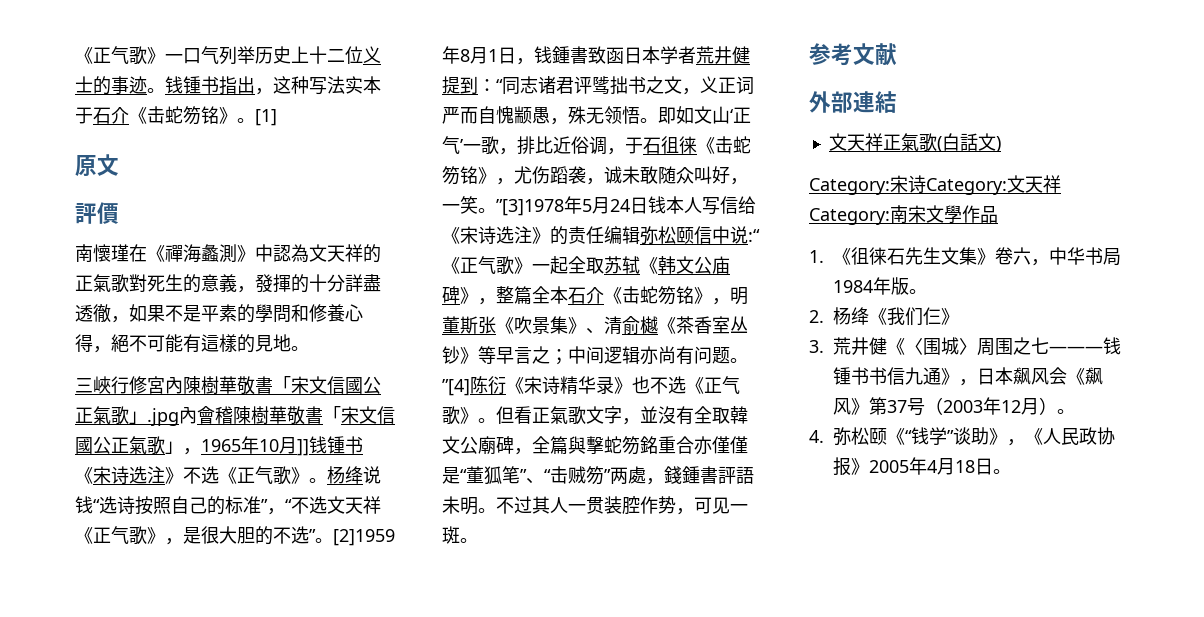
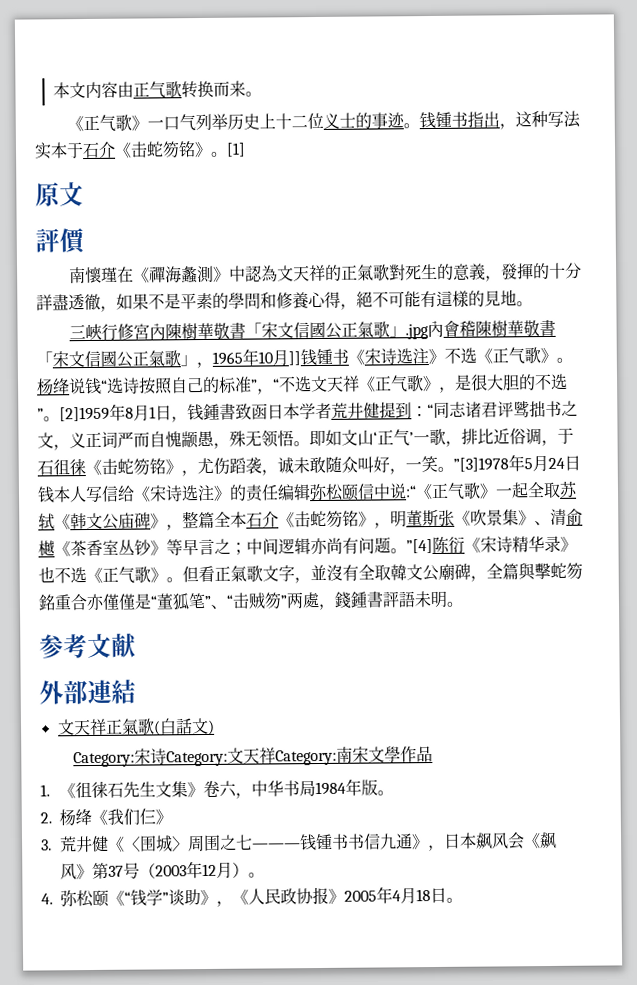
(75, 55) none -> [53,80,263,99] 本文内容由正气歌转换而来。 //
[496,496,748,515] [442,526,478,544] 不过其人一贯装腔作势，可见一斑。 -> (464, 604) none

